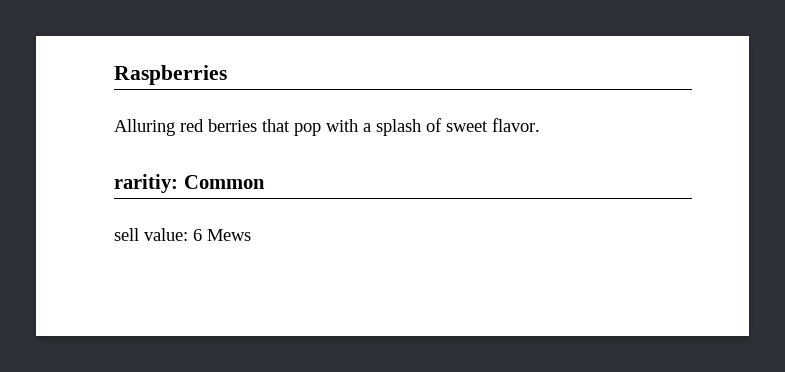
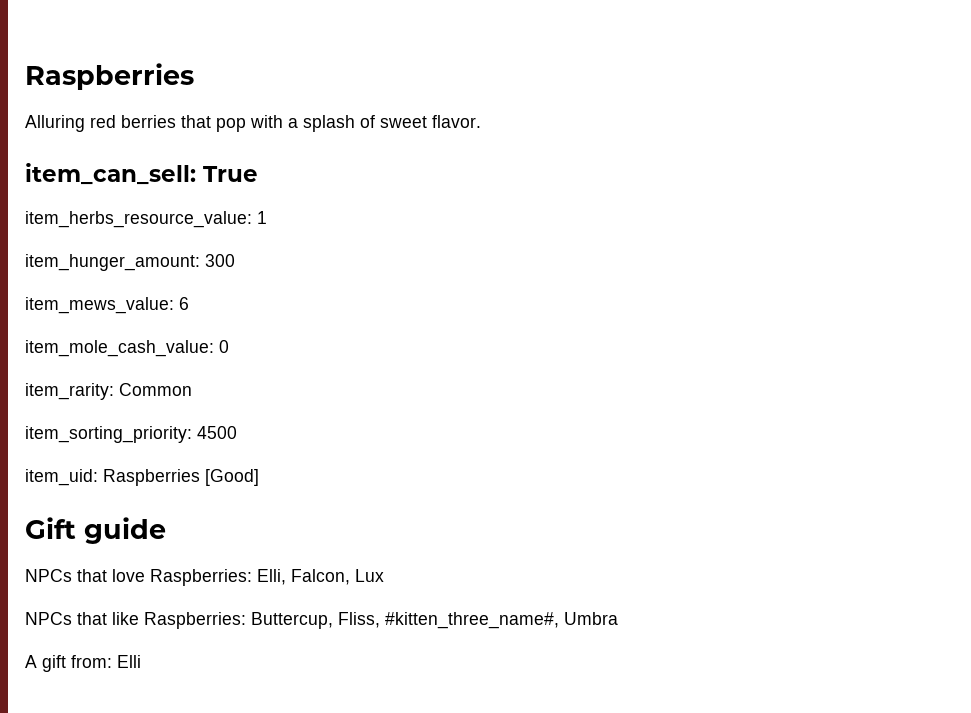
[114,174,265,193] [114,228,251,241] raritiy: Common // sell value: 6 Mews -> [25,163,258,185] [25,211,267,228] [25,254,235,271] [25,297,189,314] [25,340,229,357] [25,383,192,400] [25,426,237,443] [25,469,259,486] [25,517,166,544] [25,569,384,586] [25,612,618,629] [25,655,141,672] item_can_sell: True // item_herbs_resource_value: 1 // item_hunger_amount: 300 // item_mews_value: 6 // item_mole_cash_value: 0 // item_rarity: Common // item_sorting_priority: 4500 // item_uid: Raspberries [Good] // Gift guide // NPCs that love Raspberries: Elli, Falcon, Lux // NPCs that like Raspberries: Buttercup, Fliss, #kitten_three_name#, Umbra // A gift from: Elli

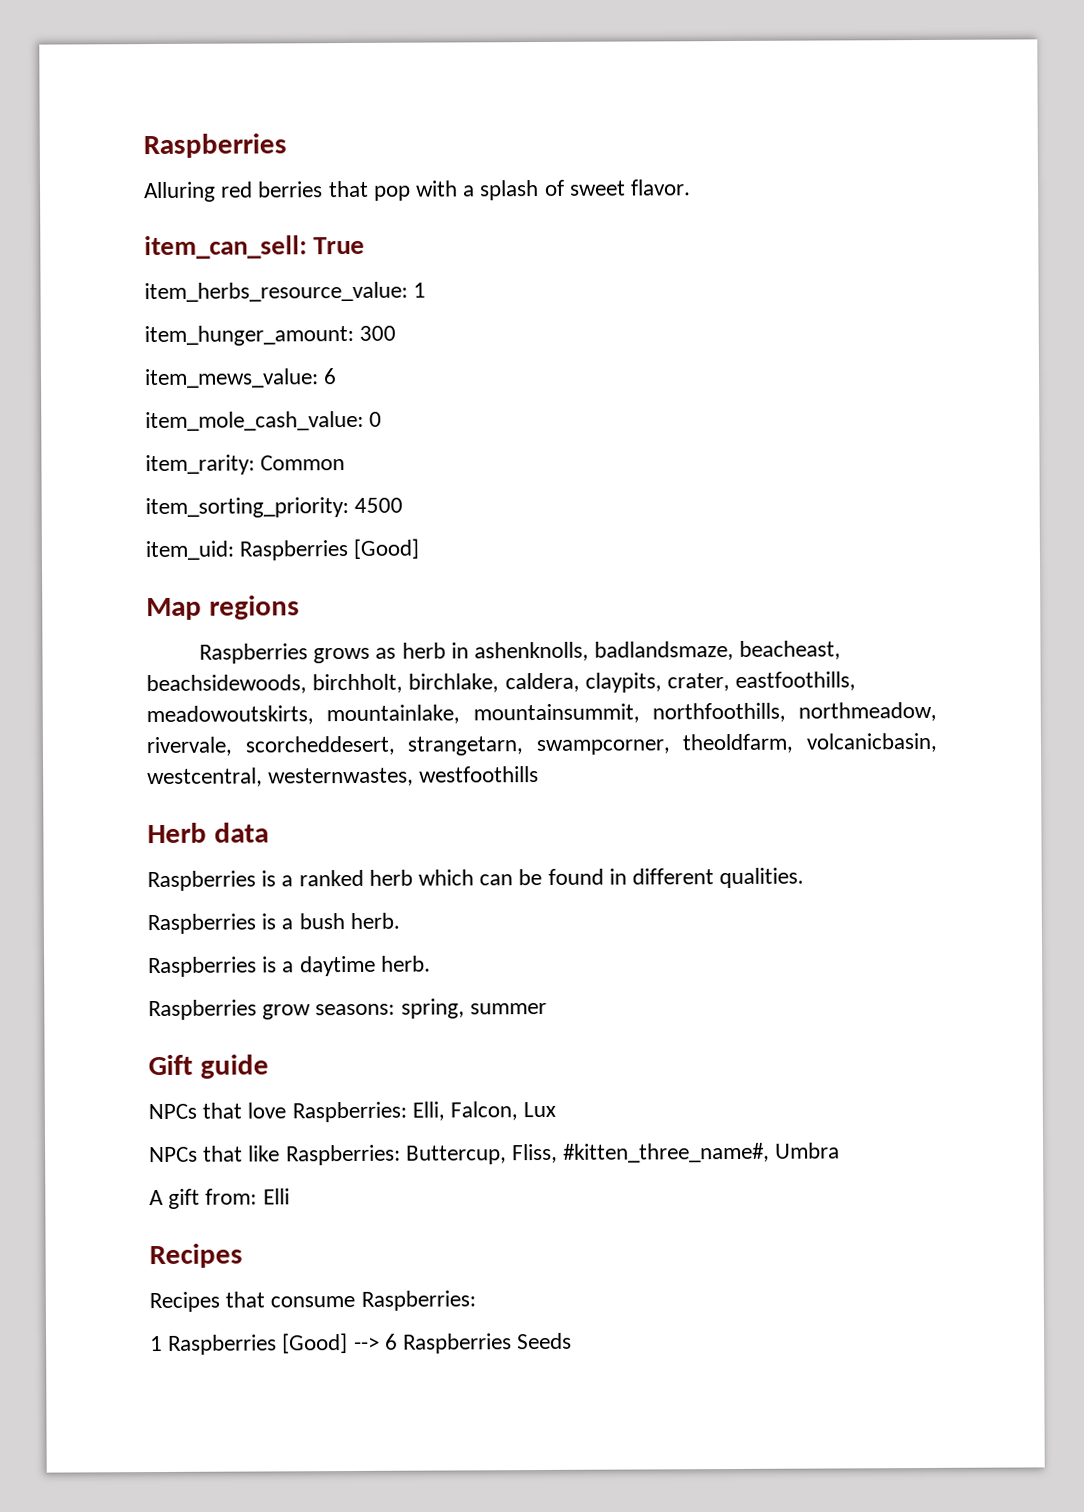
(259, 477) none -> [146,595,300,621] [198,640,842,664] [146,671,857,695] [146,701,937,726] [146,732,937,757] [147,766,540,788] [147,822,269,844] [147,867,805,892] [147,912,400,935] [148,955,431,978] [148,998,547,1021] // Map regions // Raspberries grows as herb in ashenknolls, badlandsmaze, beacheast, beachsidewoods, birchholt, birchlake, caldera, claypits, crater, eastfoothills, meadowoutskirts, mountainlake, mountainsummit, northfoothills, northmeadow, rivervale, scorcheddesert, strangetarn, swampcorner, theoldfarm, volcanicbasin, westcentral, westernwastes, westfoothills // Herb data // Raspberries is a ranked herb which can be found in different qualities. // Raspberries is a bush herb. // Raspberries is a daytime herb. // Raspberries grow seasons: spring, summer
(141, 661) none -> [149,1243,243,1269] [149,1290,476,1313] [150,1332,573,1355] // Recipes // Recipes that consume Raspberries: // 1 Raspberries [Good] --> 6 Raspberries Seeds

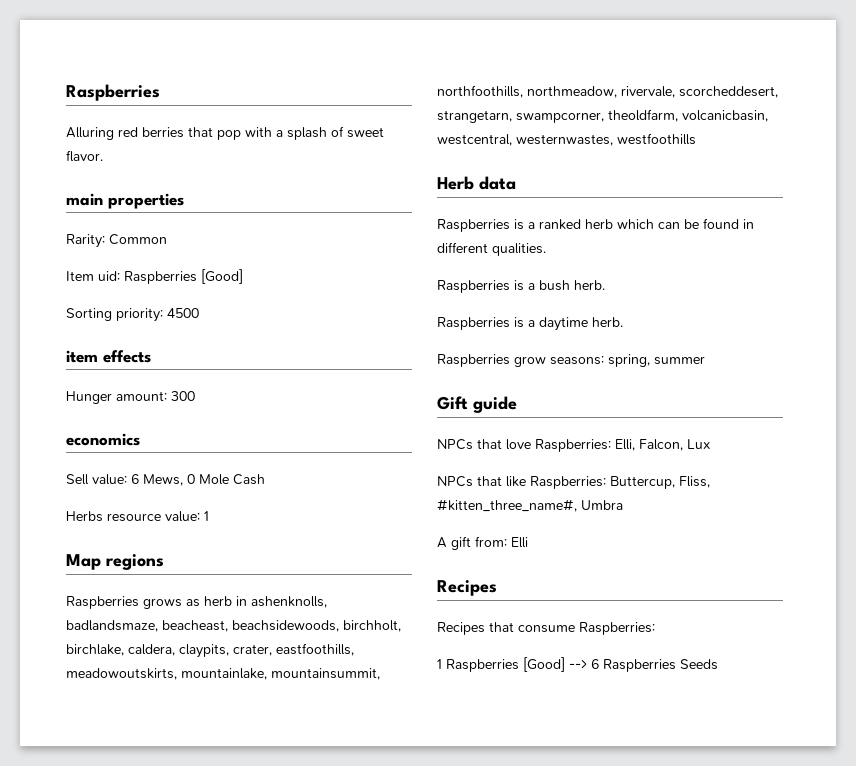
[144,235,366,260] [144,281,427,303] [144,324,397,347] [144,368,338,389] [145,410,383,432] [145,454,346,476] [145,497,404,519] [145,538,420,561] item_can_sell: True // item_herbs_resource_value: 1 // item_hunger_amount: 300 // item_mews_value: 6 // item_mole_cash_value: 0 // item_rarity: Common // item_sorting_priority: 4500 // item_uid: Raspberries [Good] -> [66,193,184,209] [66,234,167,248] [66,269,243,284] [66,308,199,322] [66,350,151,363] [66,391,195,404] [66,433,140,446] [66,474,265,486] [66,511,209,522] main properties // Rarity: Common // Item uid: Raspberries [Good] // Sorting priority: 4500 // item effects // Hunger amount: 300 // economics // Sell value: 6 Mews, 0 Mole Cash // Herbs resource value: 1

